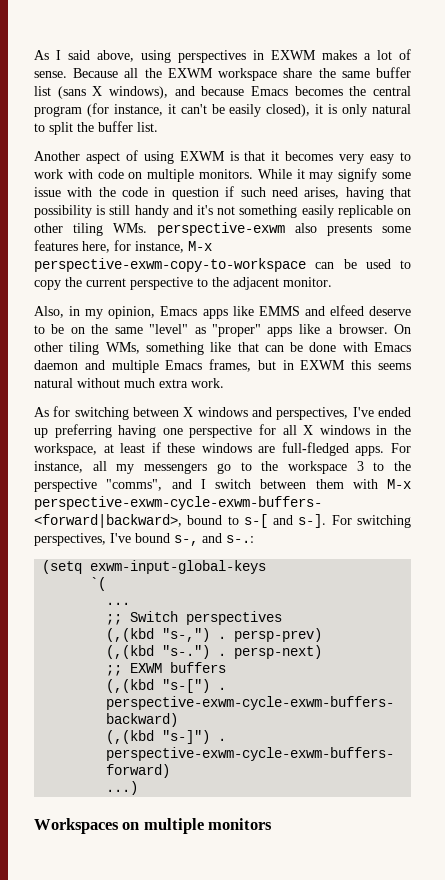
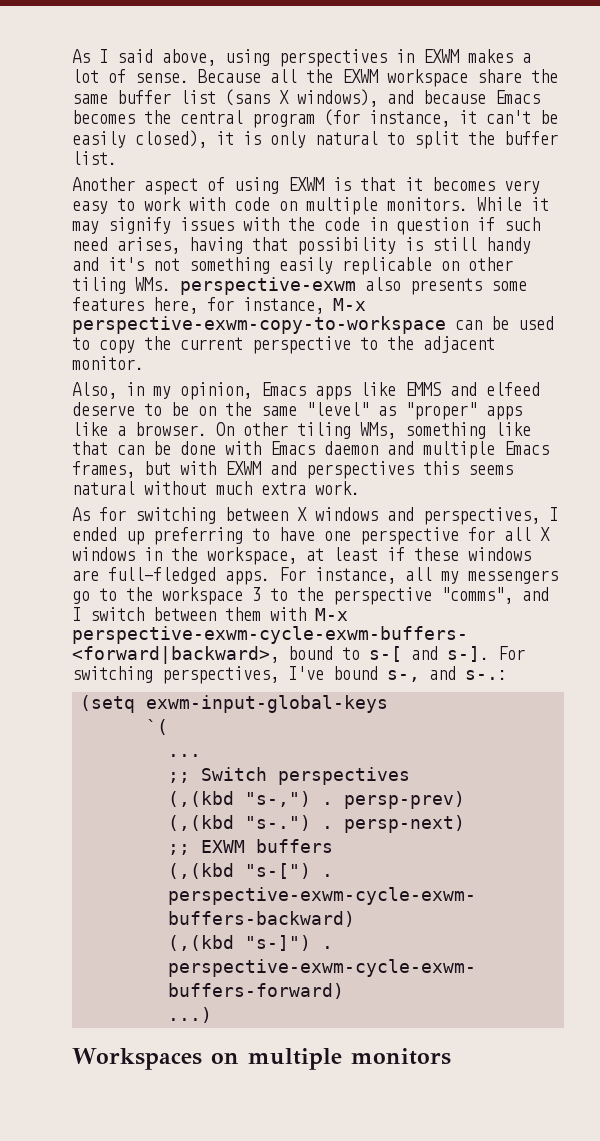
[382,172,412,179] [34,187,61,197] some issue -> [180,217,234,231] issues
[282,360,346,370] in EXWM -> [180,461,414,479] with EXWM and perspectives
[352,407,374,417] I've -> [549,507,558,521] I
[118,425,157,438] having -> [252,527,315,541] to have

